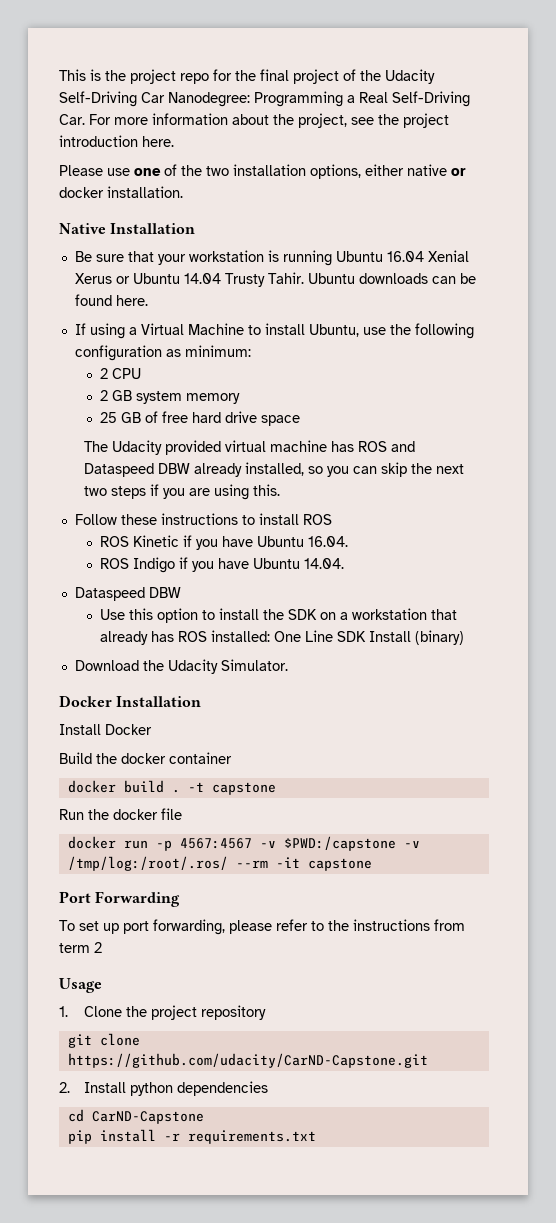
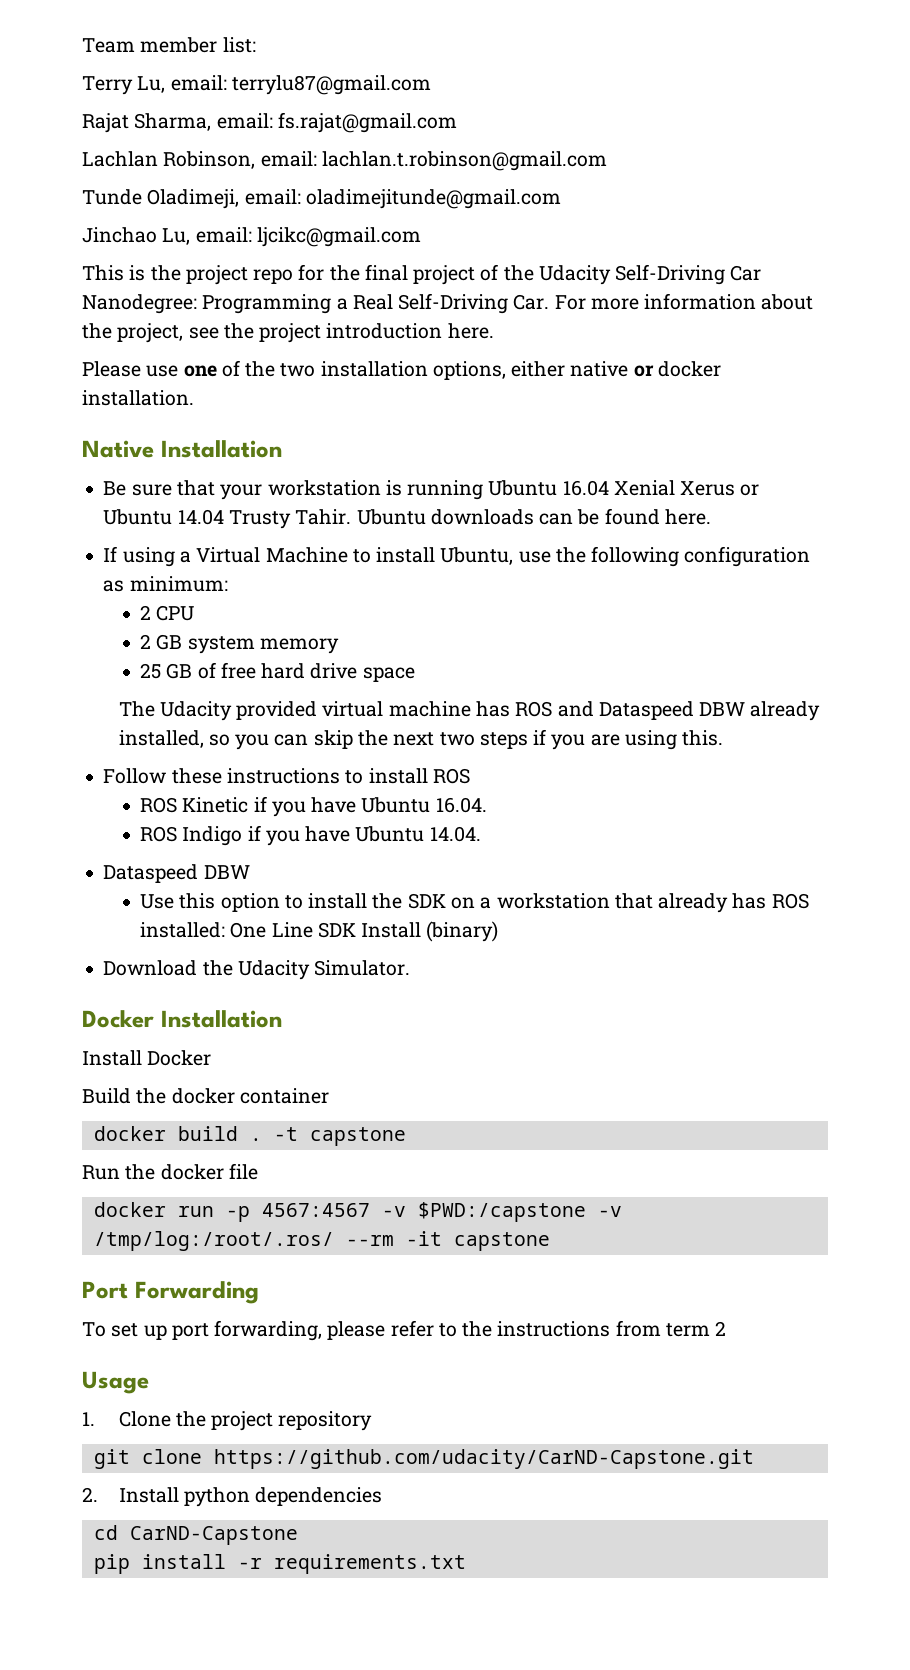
(59, 75) none -> [82,37,256,53] [82,75,431,95] [82,112,457,133] [82,151,607,171] [82,189,561,209] [82,227,421,247] Team member list: // Terry Lu, email: terrylu87@gmail.com // Rajat Sharma, email: fs.rajat@gmail.com // Lachlan Robinson, email: lachlan.t.robinson@gmail.com // Tunde Oladimeji, email: oladimejitunde@gmail.com // Jinchao Lu, email: ljcikc@gmail.com //

